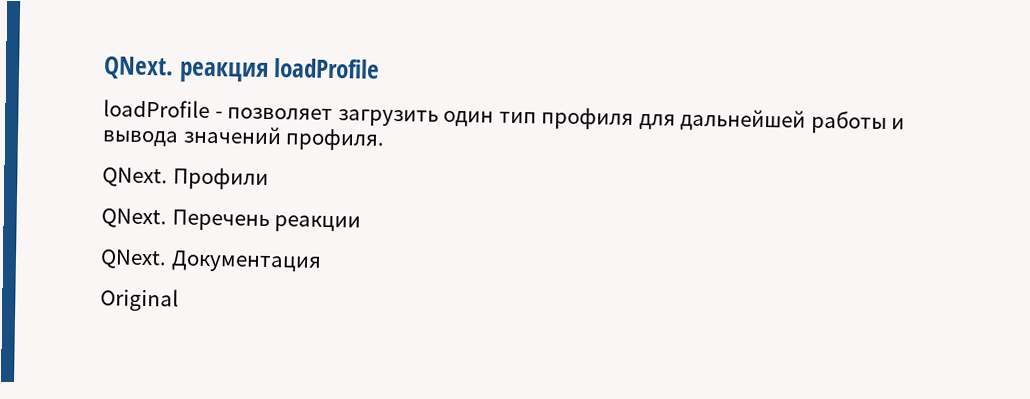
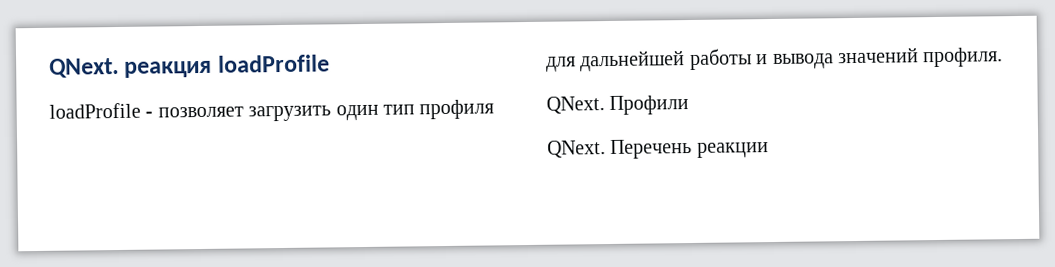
[100,249,322,273] [100,288,179,312] // QNext. Документация // Original -> (769, 150) none

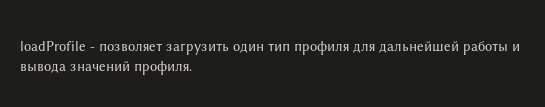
[49,54,330,78] QNext. реакция loadProfile // -> (20, 46) none
[546,95,690,115] [547,138,769,159] // QNext. Профили // QNext. Перечень реакции -> (192, 68) none

